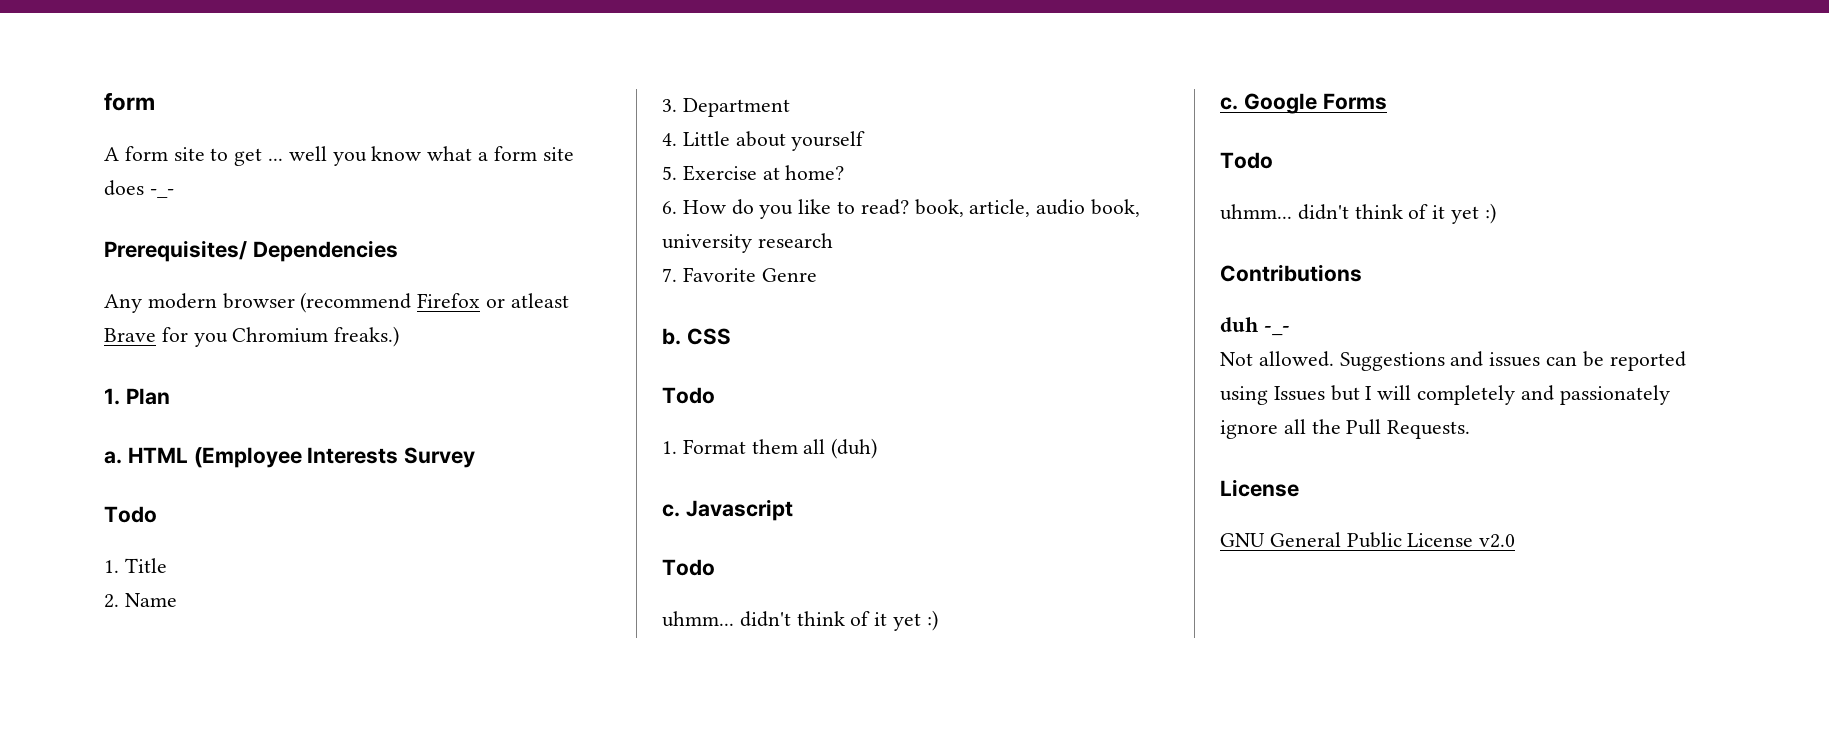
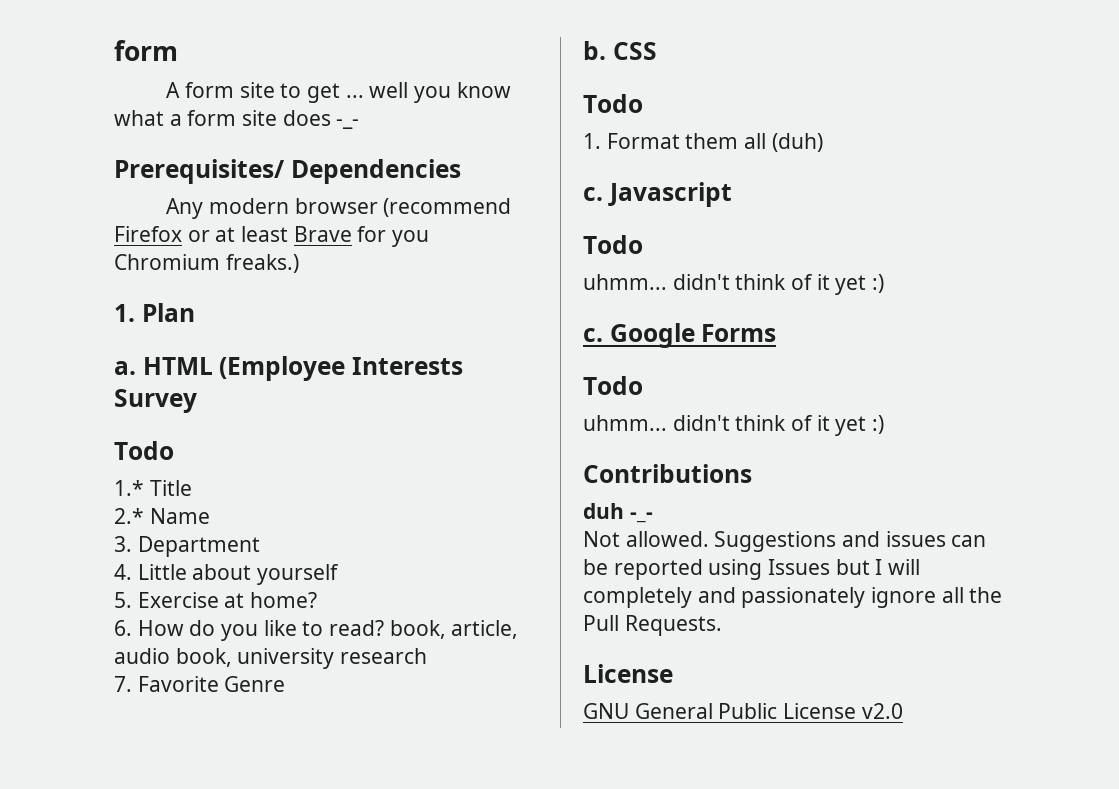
[510,293,569,308] atleast -> [215,226,289,242] at least
[104,560,119,573] 1. -> [114,480,144,496] 1.*
[104,594,119,608] 2. -> [114,508,144,524] 2.*

